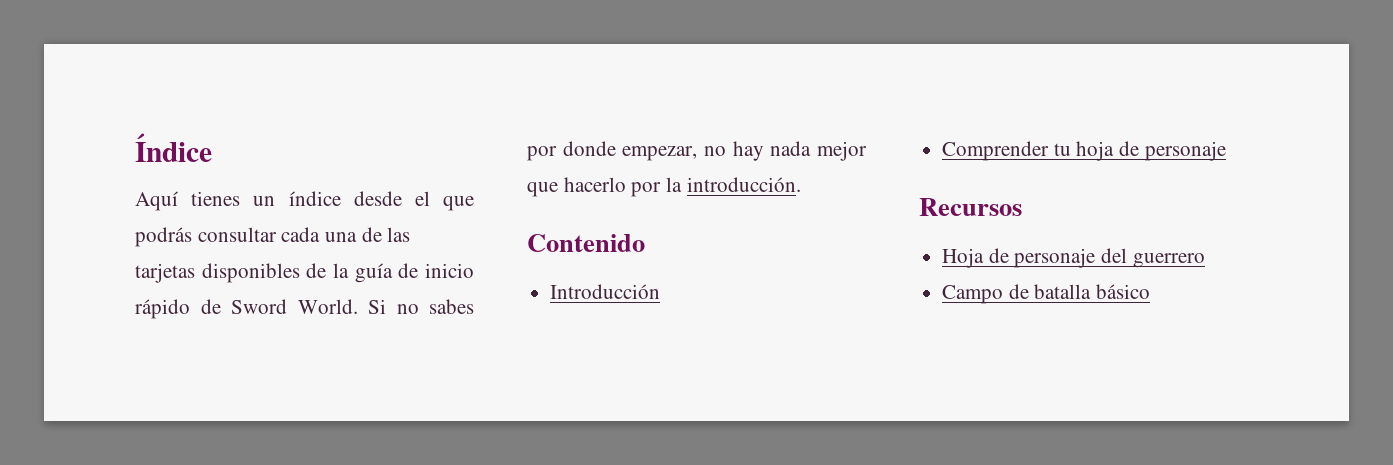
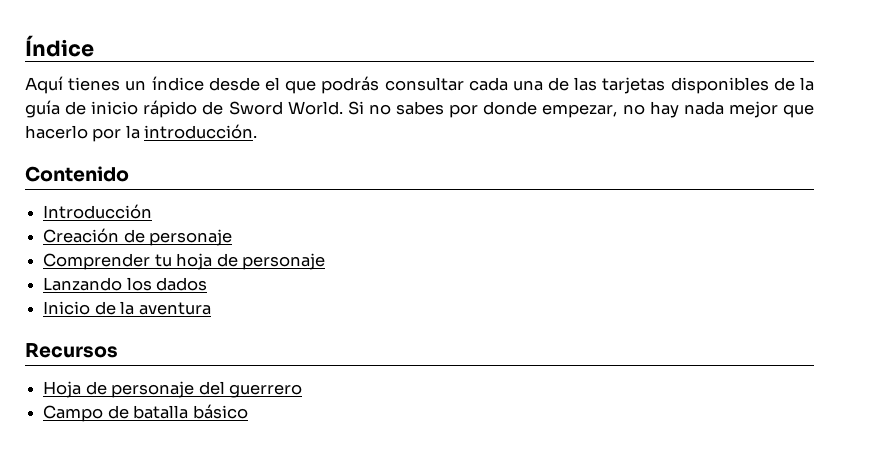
(661, 291) none -> [43,228,233,246] // Creación de personaje
(1226, 151) none -> [43,277,208,291] [43,301,211,315] // Lanzando los dados // Inicio de la aventura

